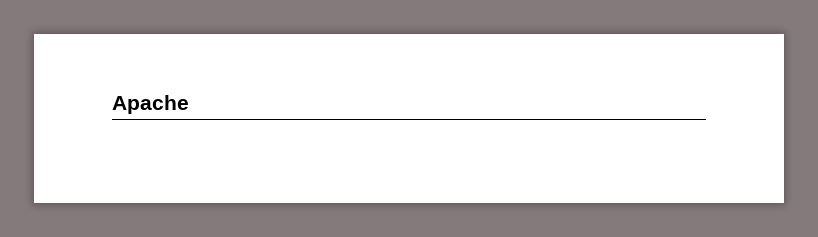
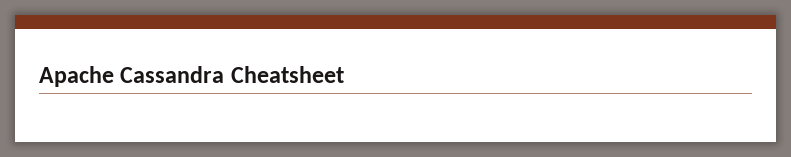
(189, 104) none -> [120,66,344,83] Cassandra Cheatsheet

